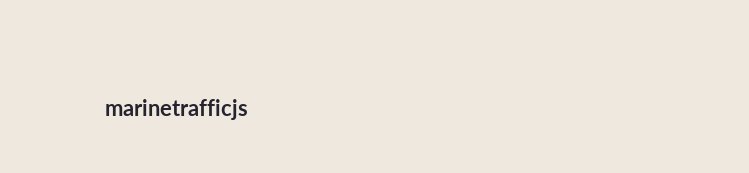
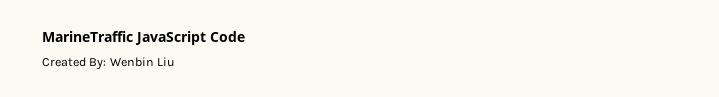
[105,99,248,120] marinetrafficjs -> [42,31,245,45] [42,57,176,70] MarineTraffic JavaScript Code // Created By: Wenbin Liu

